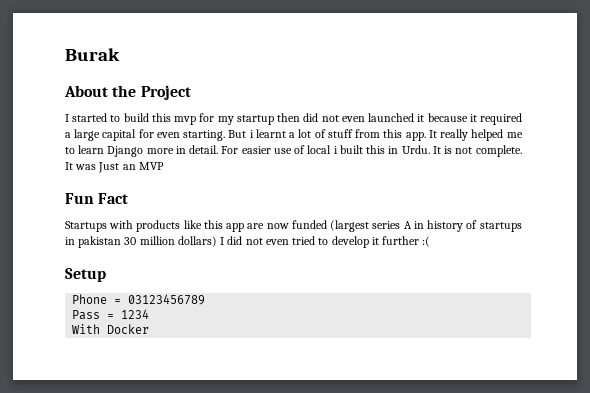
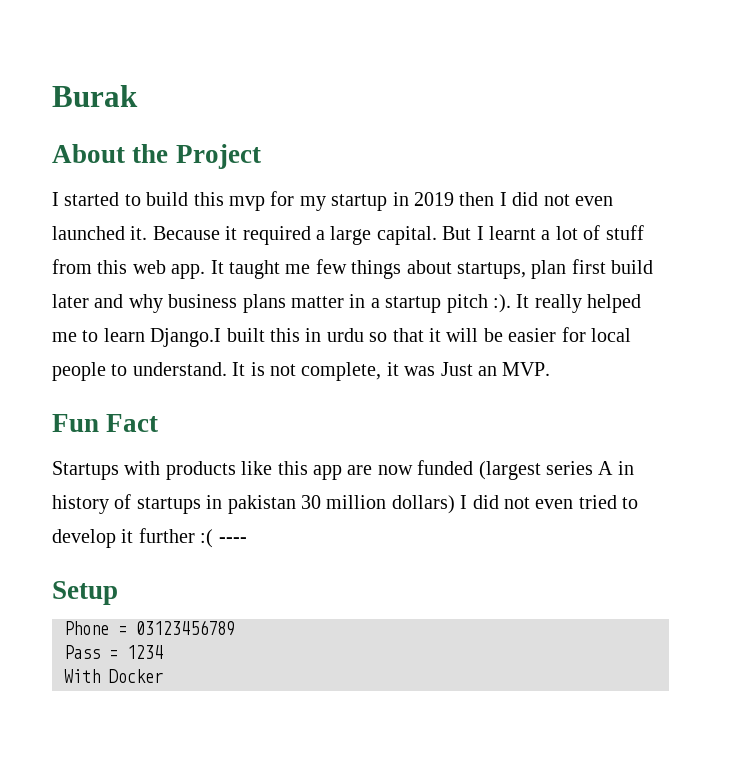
[277,113,301,122] then -> [392,192,507,206] in 2019 then I
[417,113,468,122] it because -> [130,226,220,240] it. Because
[102,129,254,141] capital for even starting. But i -> [376,226,484,245] capital. But I
(403, 133) none -> [132,260,166,274] web
(437, 134) none -> [229,259,654,279] [52,294,530,313] taught me few things about startups, plan first build later and why business plans matter in a startup pitch :). It
[107,145,430,157] Django more in detail. For easier use of local i built this in Urdu. -> [150,327,631,347] [52,362,227,381] Django.I built this in urdu so that it will be easier for local people to understand.
[475,145,522,157] [65,162,73,170] complete. It -> [301,362,399,381] complete, it
[138,162,164,170] MVP -> [502,362,551,376] MVP.
(431, 241) none -> [218,537,247,543] ----

